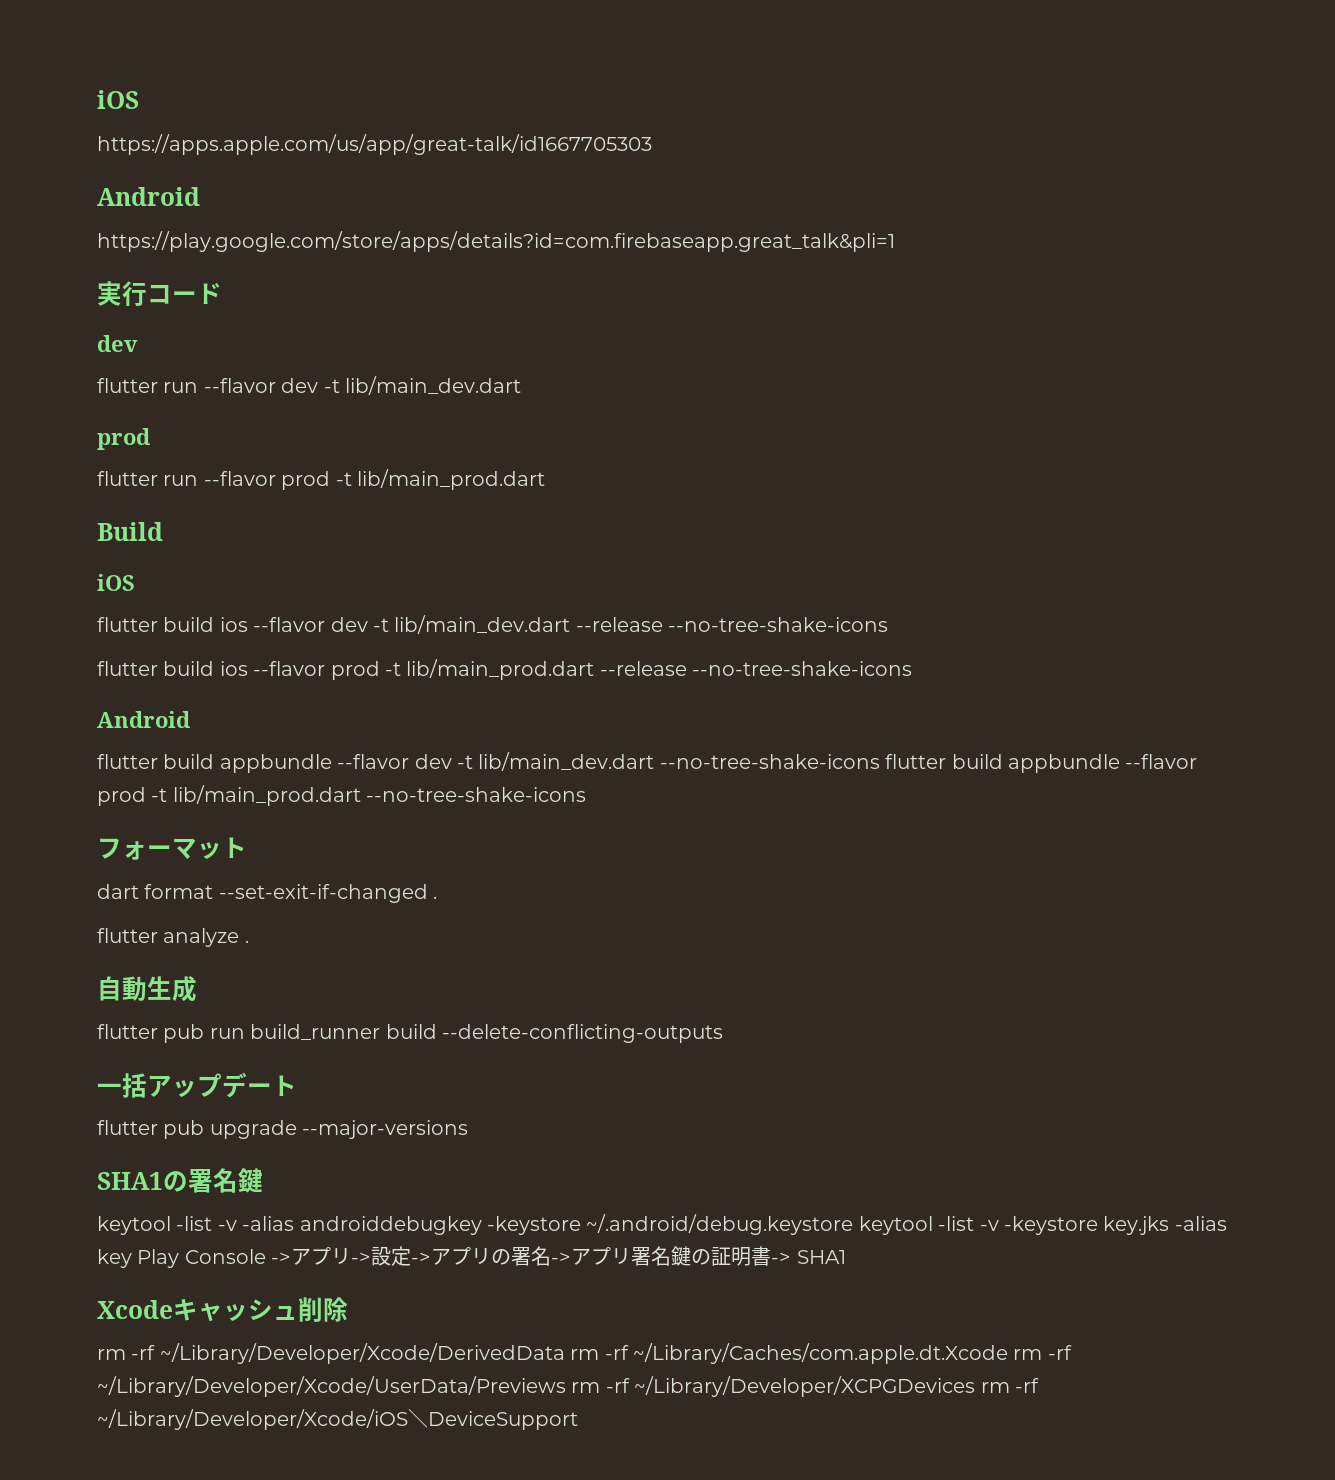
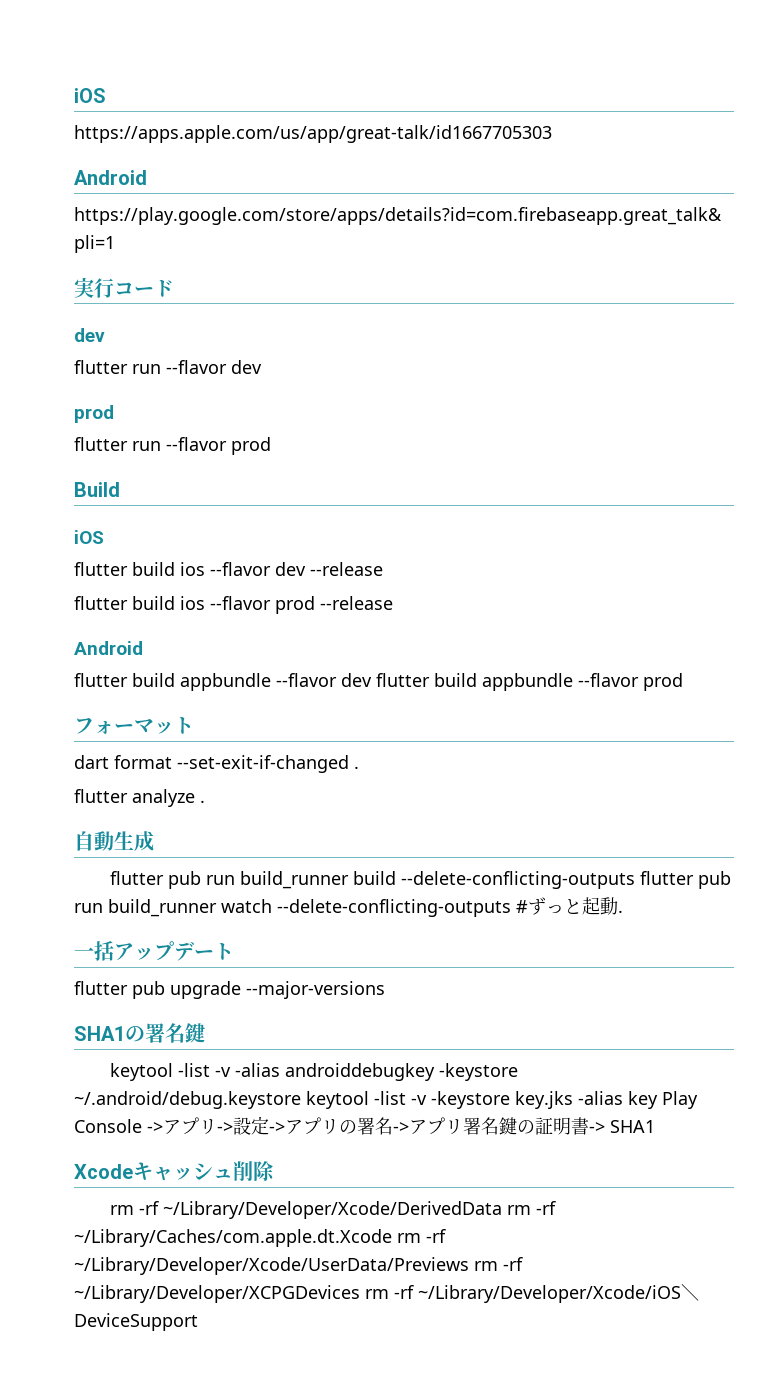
[323,376,521,395] -t lib/main_dev.dart -> (262, 367) none
[335,469,545,490] -t lib/main_prod.dart -> (271, 446) none
[373,615,889,634] -t lib/main_dev.dart --release --no-tree-shake-icons -> [310,562,383,576] --release
[385,659,913,680] -t lib/main_prod.dart --release --no-tree-shake-icons -> [320,596,393,610] --release
[457,752,880,771] -t lib/main_dev.dart --no-tree-shake-icons -> (372, 680) none
[151,785,587,806] -t lib/main_prod.dart --no-tree-shake-icons -> (683, 682) none
(723, 1033) none -> [639,871,731,889] [74,897,623,917] flutter pub run build_runner watch --delete-conflicting-outputs #ずっと起動.

